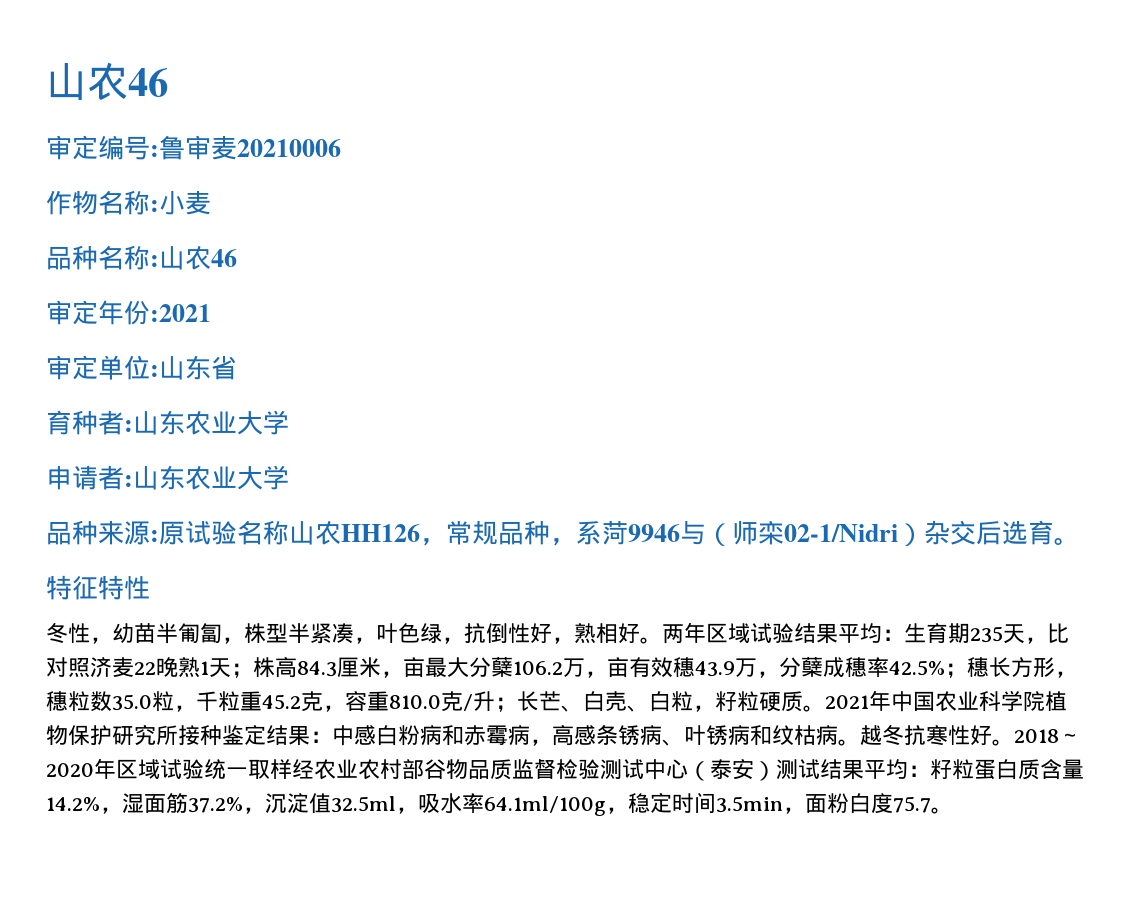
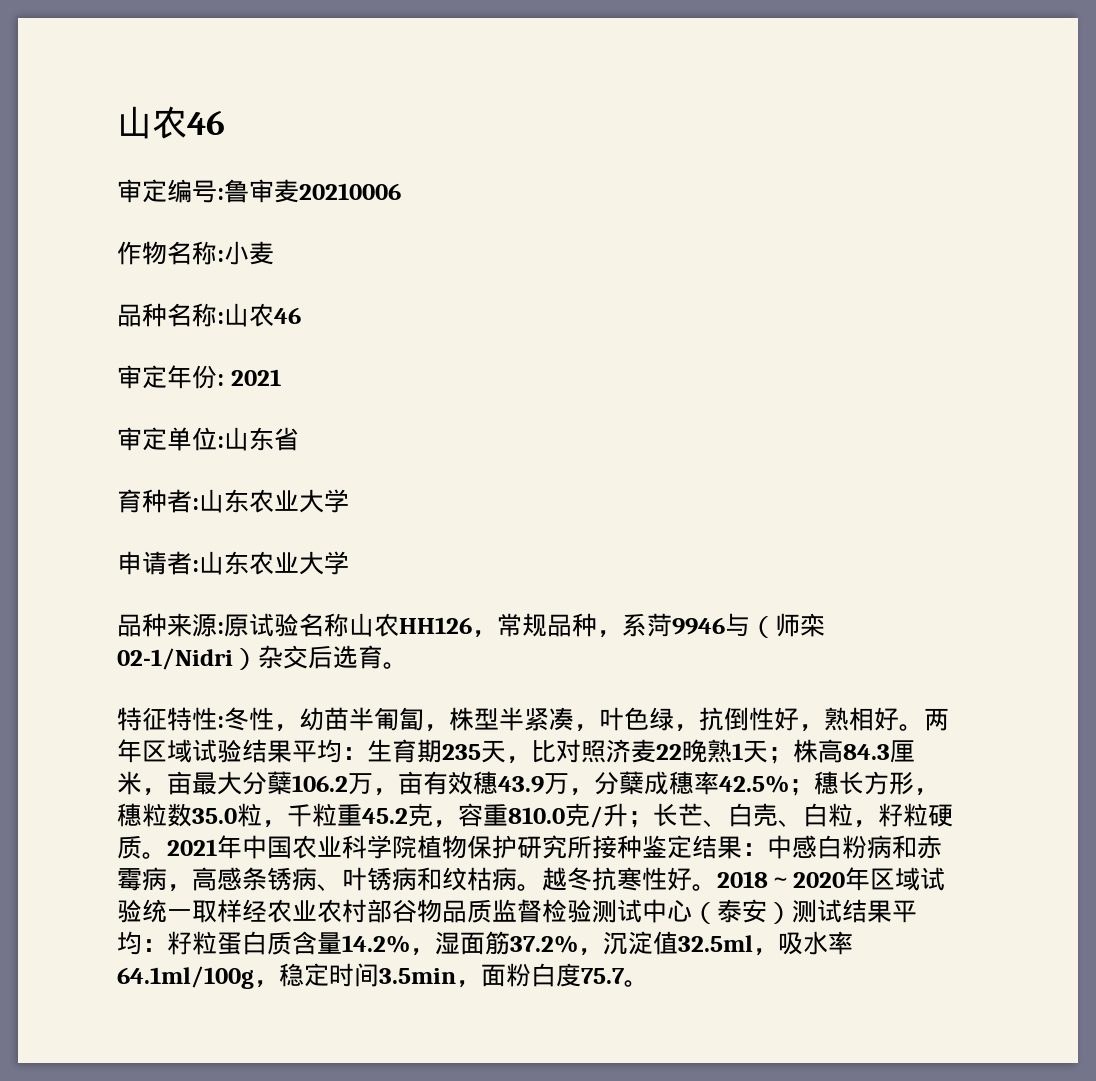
[150,304,211,322] :2021 -> [217,369,281,386] : 2021
(150, 587) // -> [217,716,224,728] :

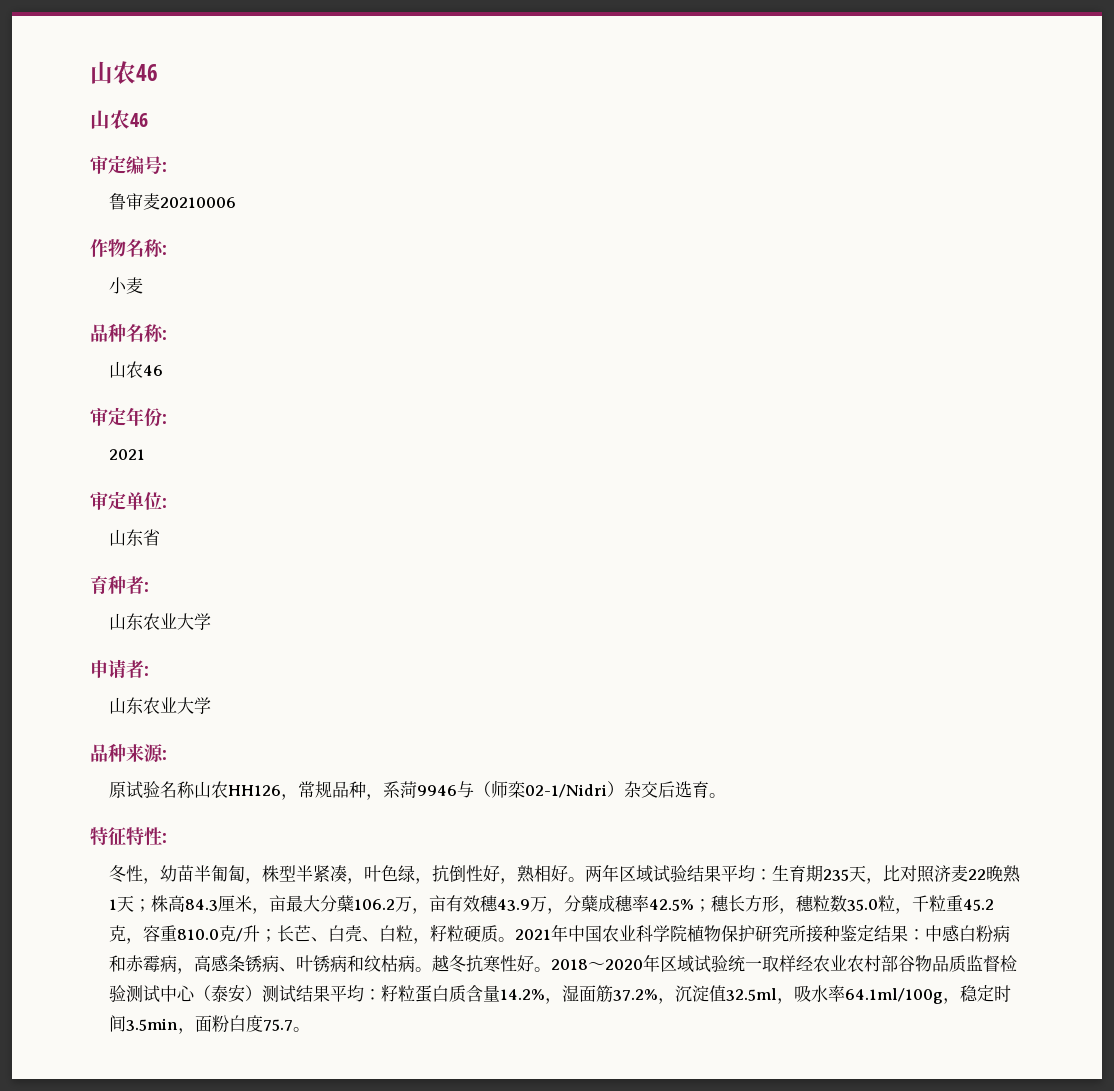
[117,106,225,139] 山农46 -> [90,61,158,85] [90,110,148,130] 山农46 // 山农46
(224, 194) none -> (167, 167) //
(224, 256) none -> (167, 250) //
(224, 318) none -> (167, 335) //
(224, 380) none -> (167, 419) //
(224, 442) none -> (167, 503) //
(199, 504) none -> (149, 587) //
(199, 566) none -> (149, 671) //
(224, 628) none -> (167, 755) //
(224, 722) none -> (167, 838) //

